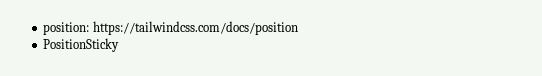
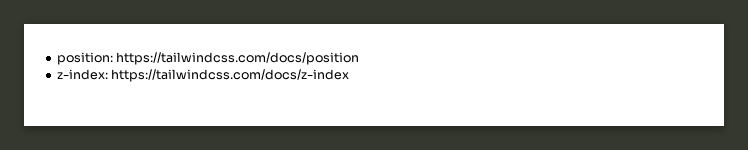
[43,38,120,52] PositionSticky -> [56,69,350,82] z-index: https://tailwindcss.com/docs/z-index

